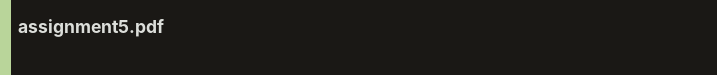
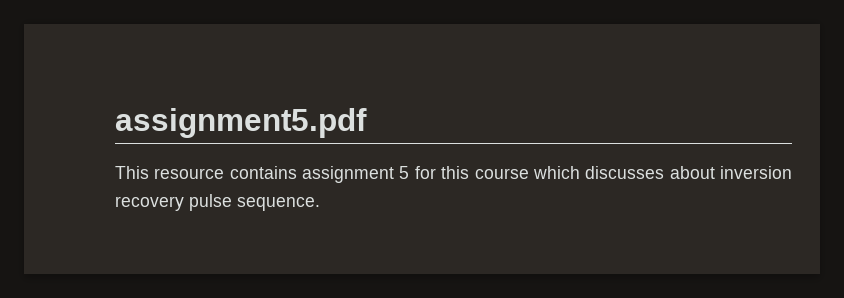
(164, 28) none -> [115,166,793,183] [115,194,320,211] // This resource contains assignment 5 for this course which discusses about inversion recovery pulse sequence.

